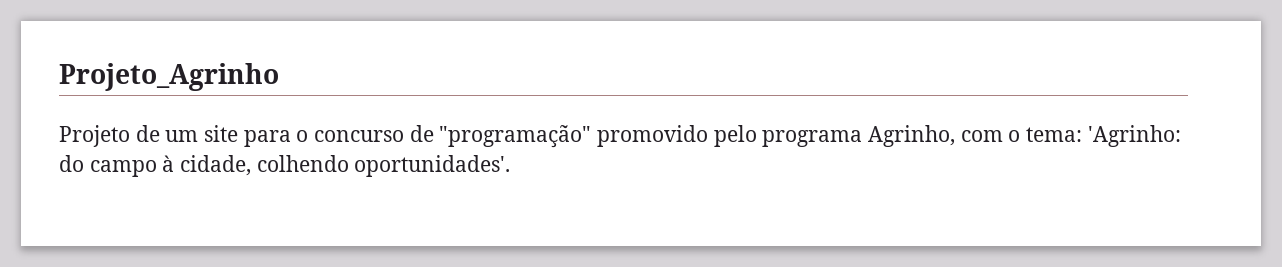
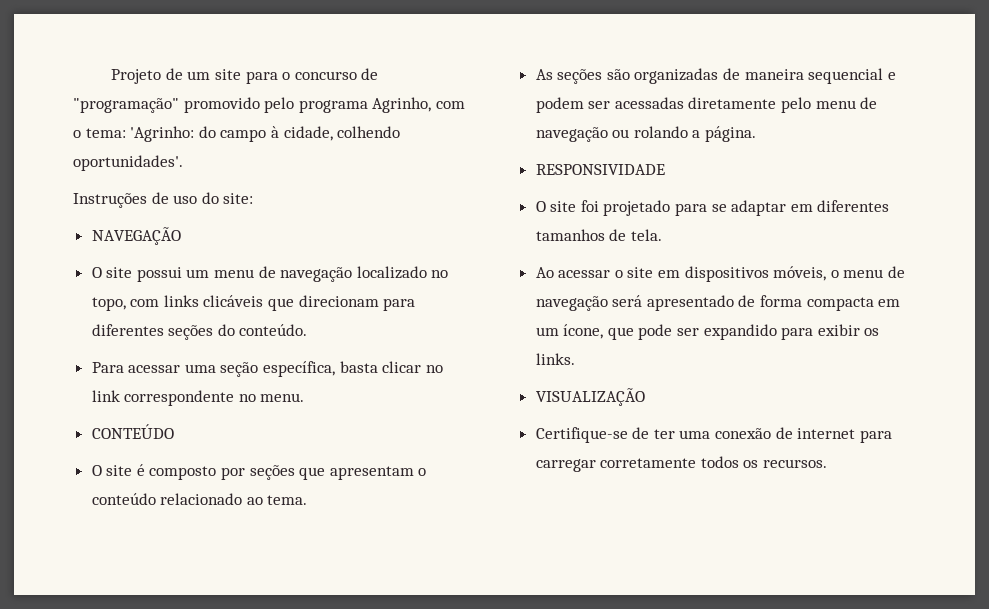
[59,63,279,91] Projeto_Agrinho // -> (111, 76) none
(511, 166) none -> [73,192,254,208] [91,227,181,245] [91,266,449,282] [91,295,416,311] [91,324,308,340] [91,361,443,377] [91,390,305,406] [91,424,174,439] [91,464,427,480] [91,493,308,505] [535,68,896,84] [535,97,878,113] [535,126,757,142] [535,164,665,175] [535,200,890,216] [535,229,662,241] [535,266,906,282] [535,295,901,311] [535,324,880,340] [535,353,575,365] [535,388,645,406] [535,427,892,443] [535,456,828,472] // Instruções de uso do site: // NAVEGAÇÃO // O site possui um menu de navegação localizado no topo, com links clicáveis que direcionam para diferentes seções do conteúdo. // Para acessar uma seção específica, basta clicar no link correspondente no menu. // CONTEÚDO // O site é composto por seções que apresentam o conteúdo relacionado ao tema. // As seções são organizadas de maneira sequencial e podem ser acessadas diretamente pelo menu de navegação ou rolando a página. // RESPONSIVIDADE // O site foi projetado para se adaptar em diferentes tamanhos de tela. // Ao acessar o site em dispositivos móveis, o menu de navegação será apresentado de forma compacta em um ícone, que pode ser expandido para exibir os links. // VISUALIZAÇÃO // Certifique-se de ter uma conexão de internet para carregar corretamente todos os recursos.

